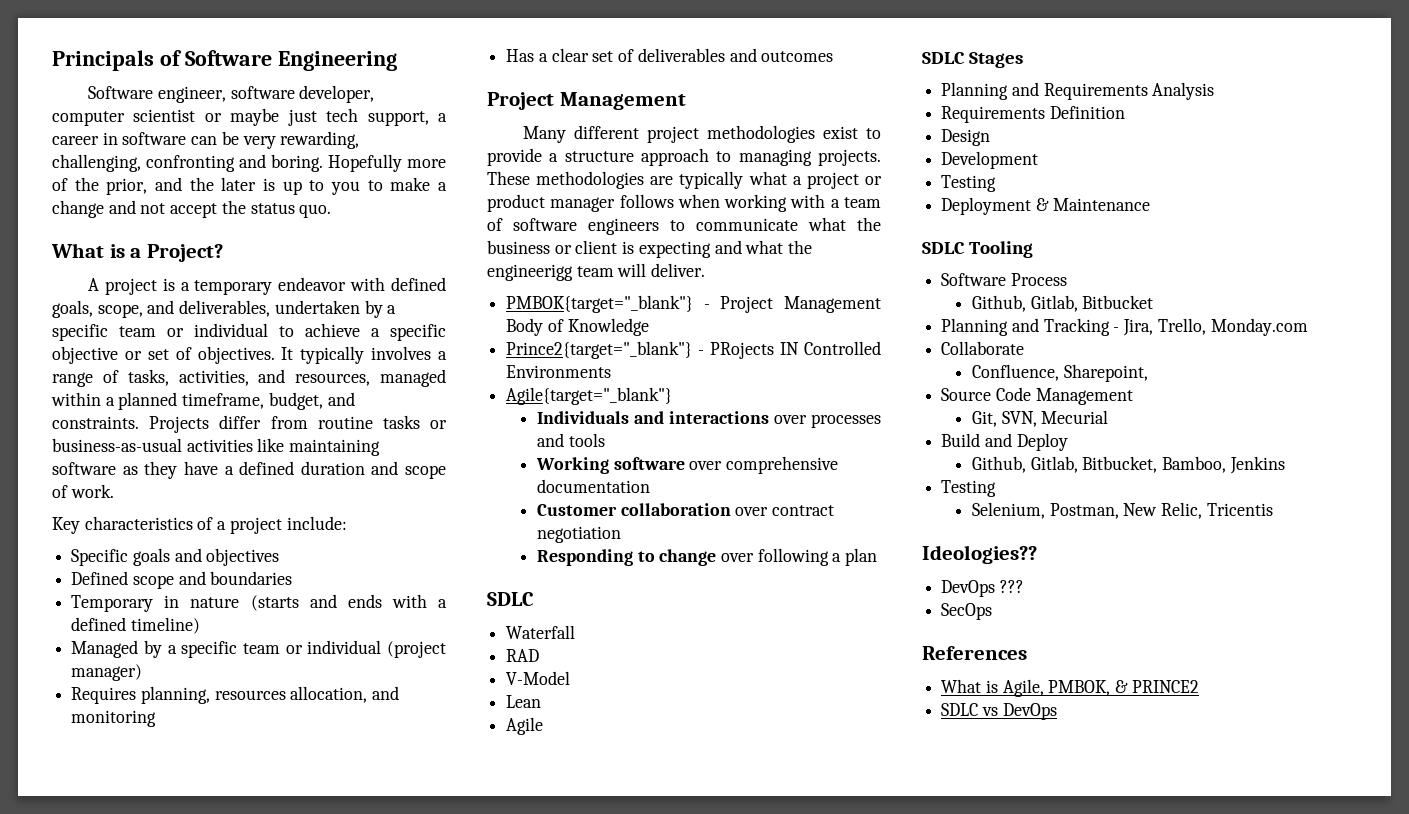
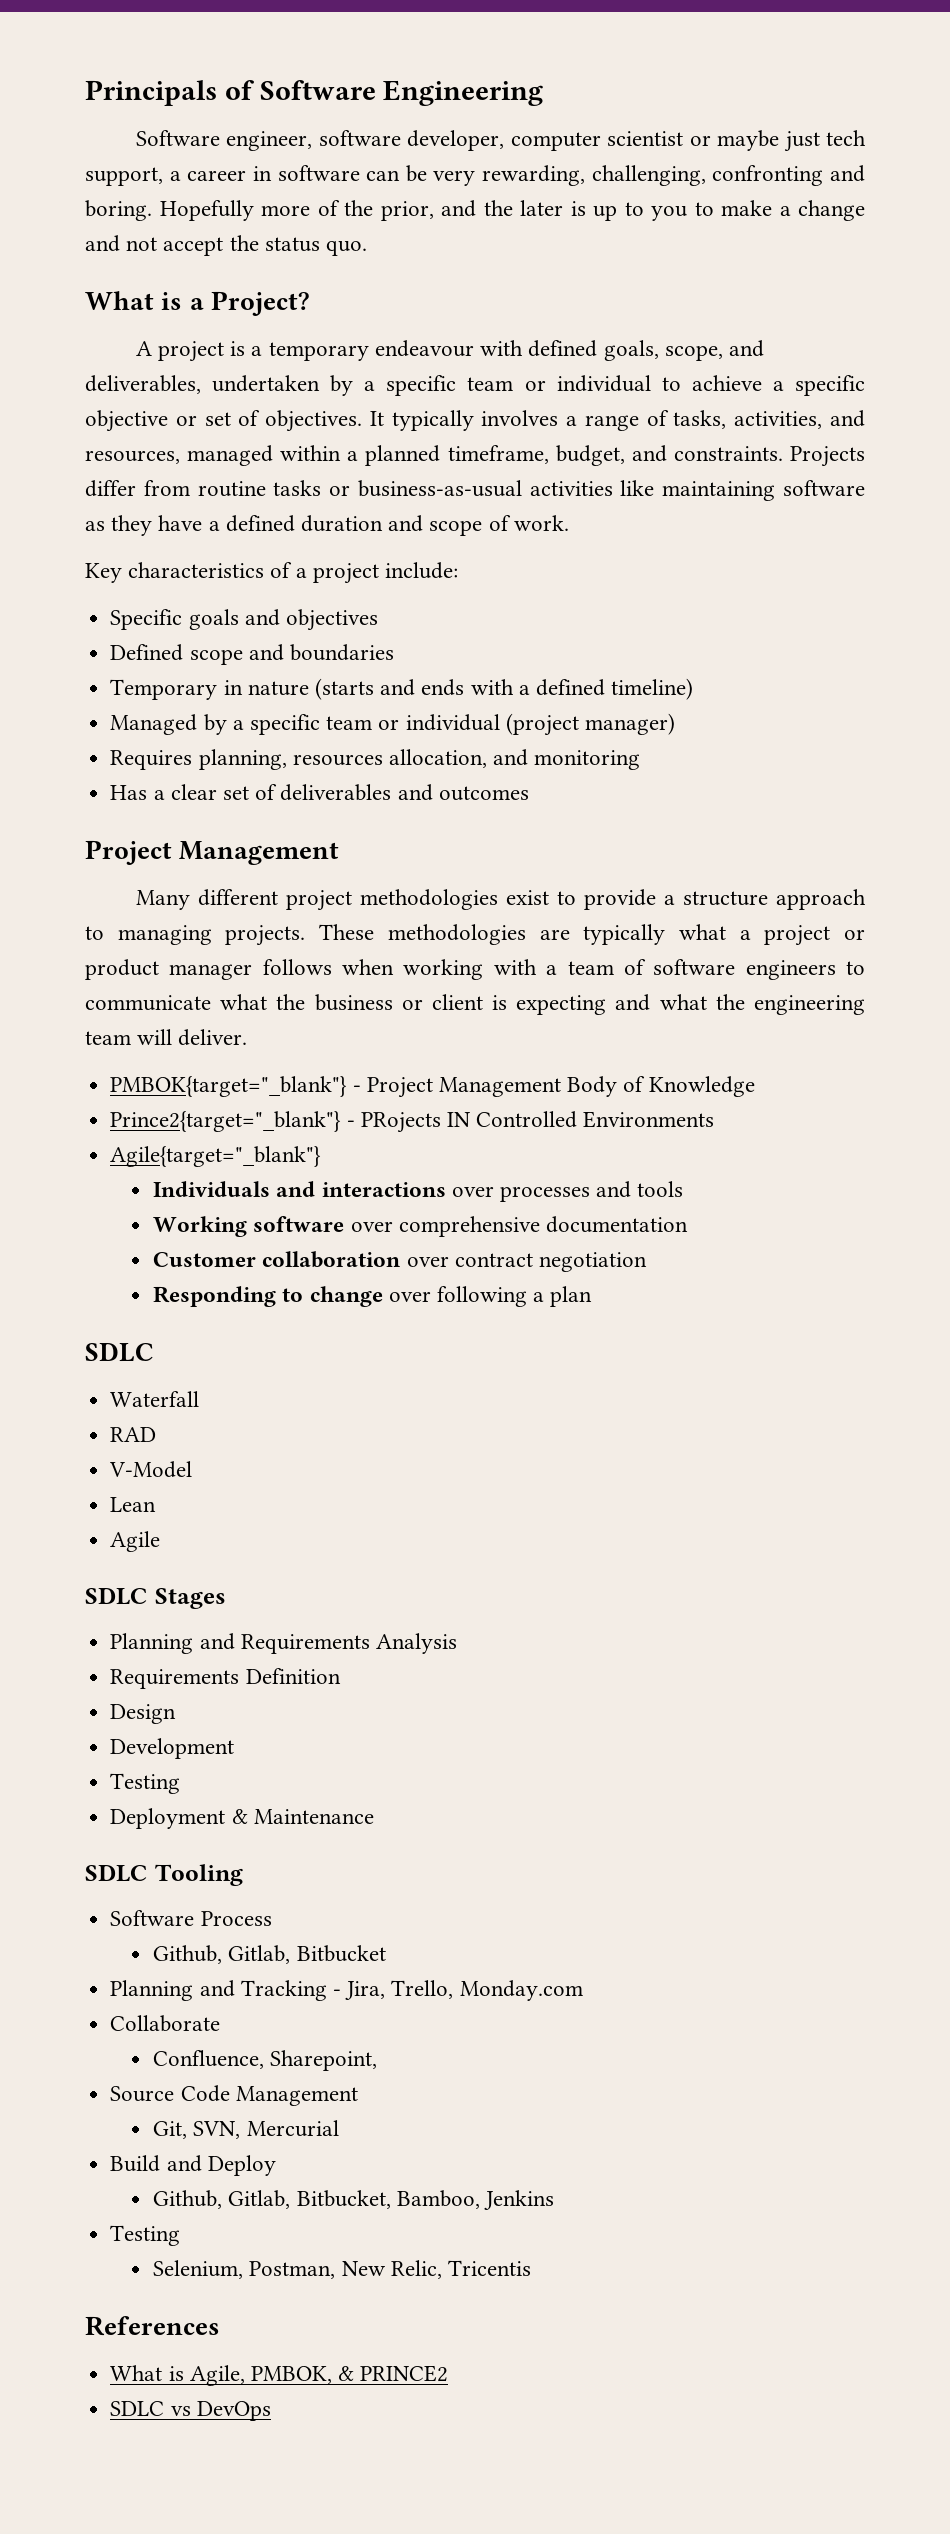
[278,277,347,291] endeavor -> [374,340,474,357] endeavour
[487,264,573,281] engineerigg -> [753,995,865,1015] engineering
[1041,410,1109,424] Mecurial -> [246,2120,339,2137] Mercurial
[922,545,1037,564] [941,580,1024,597] [941,603,993,620] // Ideologies?? // DevOps ??? // SecOps -> (531, 2268) none

